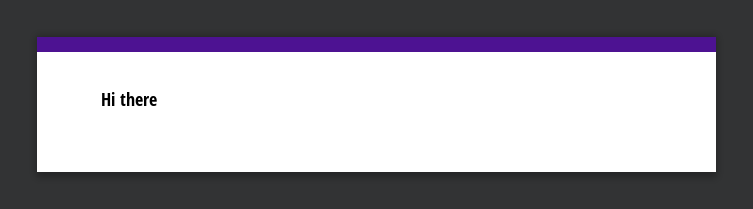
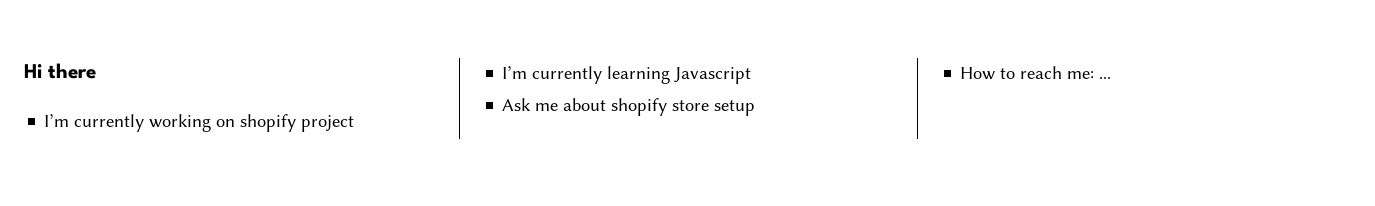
(157, 99) none -> [44,114,355,132] [502,66,752,84] [502,98,756,116] [960,66,1112,80] // I’m currently working on shopify project // I’m currently learning Javascript // Ask me about shopify store setup // How to reach me: ...

